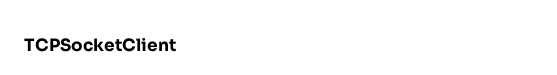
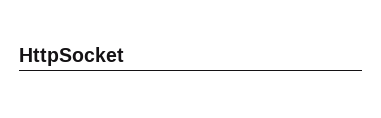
[24,37,176,52] TCPSocketClient -> [19,47,124,66] HttpSocket

